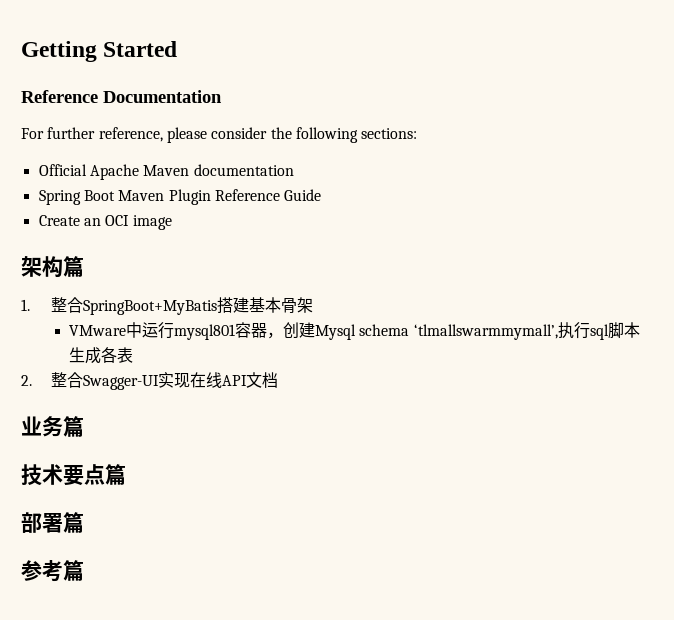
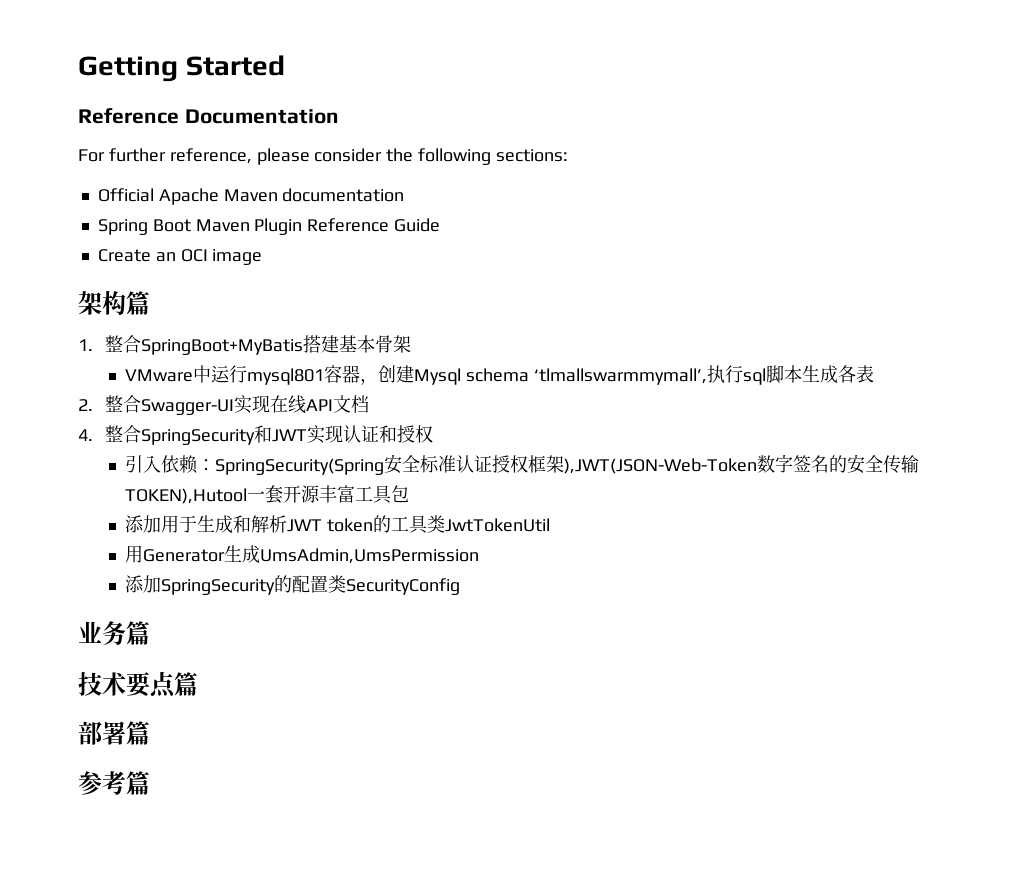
(279, 380) none -> [78,425,433,445] [124,454,919,475] [124,485,409,504] [124,515,550,534] [124,545,479,564] [124,575,460,595] // 4.整合SpringSecurity和JWT实现认证和授权 // 引入依赖：SpringSecurity(Spring安全标准认证授权框架),JWT(JSON-Web-Token数字签名的安全传输TOKEN),Hutool一套开源丰富工具包 // 添加用于生成和解析JWT token的工具类JwtTokenUtil // 用Generator生成UmsAdmin,UmsPermission // 添加SpringSecurity的配置类SecurityConfig

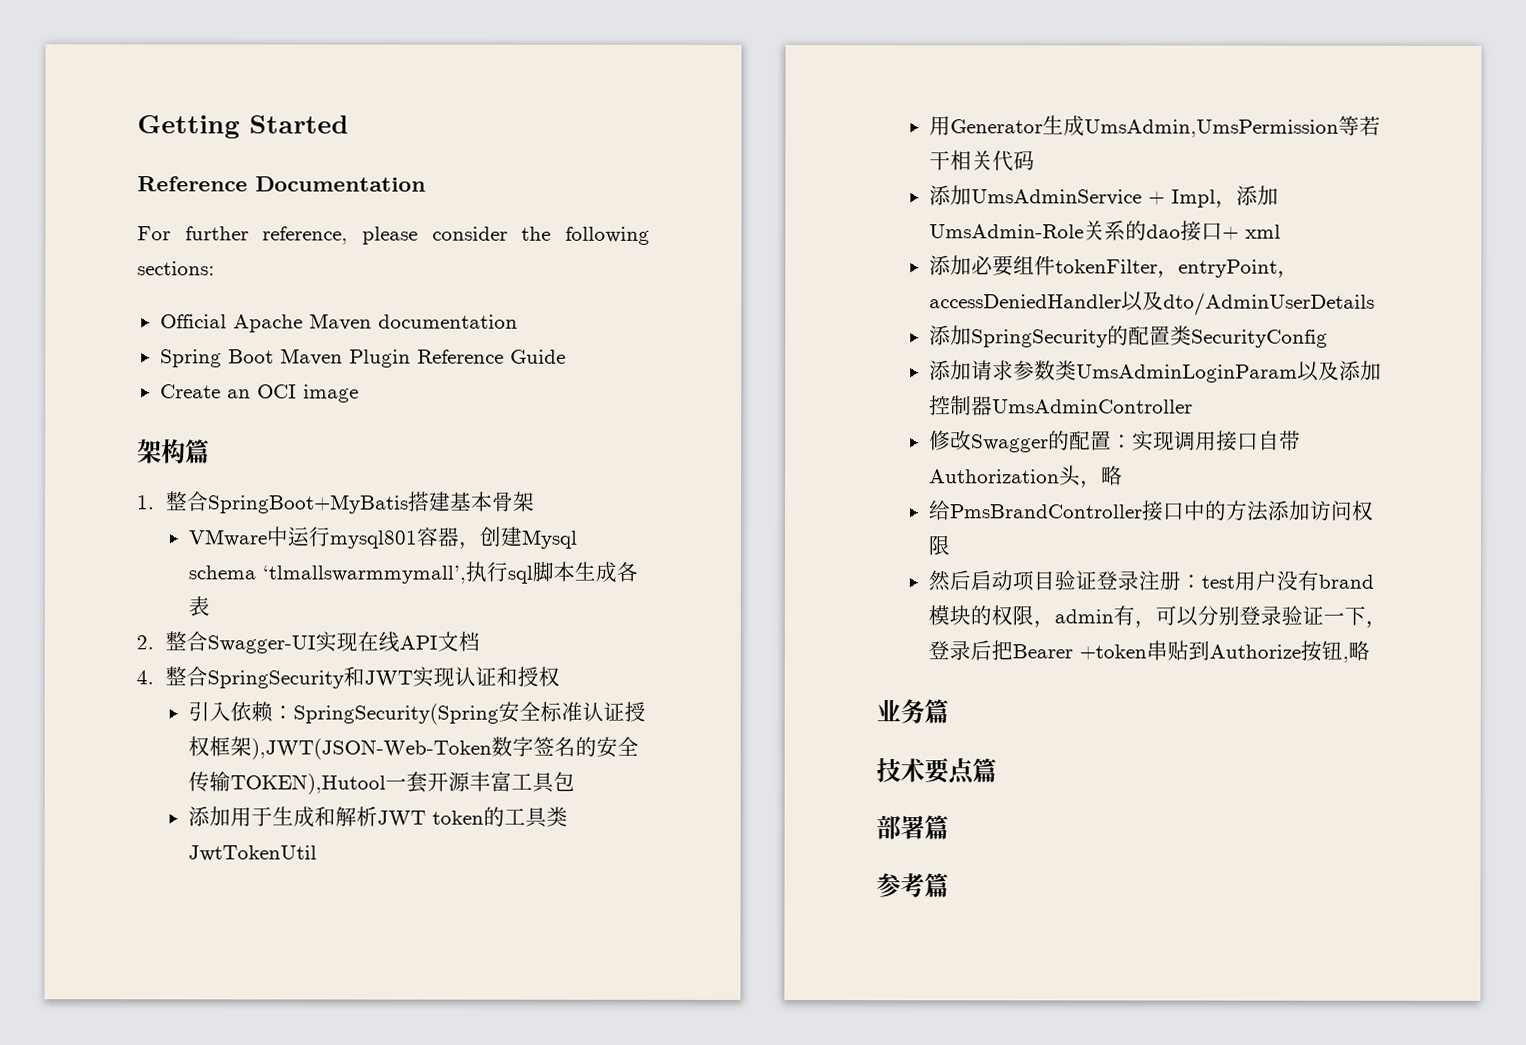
(479, 556) none -> [1337,115,1381,136] [928,150,1035,172] [928,185,1279,209] [928,220,1281,242] [928,255,1299,279] [928,291,1375,316] 等若干相关代码 // 添加UmsAdminService + Impl，添加UmsAdmin-Role关系的dao接口+ xml // 添加必要组件tokenFilter，entryPoint，accessDeniedHandler以及dto/AdminUserDetails
(460, 586) none -> [928,360,1382,383] [928,395,1193,416] [928,430,1301,453] [928,465,1123,489] [928,500,1374,522] [927,535,950,556] [927,570,1374,592] [927,605,1387,629] [927,640,1370,663] // 添加请求参数类UmsAdminLoginParam以及添加控制器UmsAdminController // 修改Swagger的配置：实现调用接口自带Authorization头，略 // 给PmsBrandController接口中的方法添加访问权限 // 然后启动项目验证登录注册：test用户没有brand模块的权限，admin有，可以分别登录验证一下，登录后把Bearer +token串贴到Authorize按钮,略

